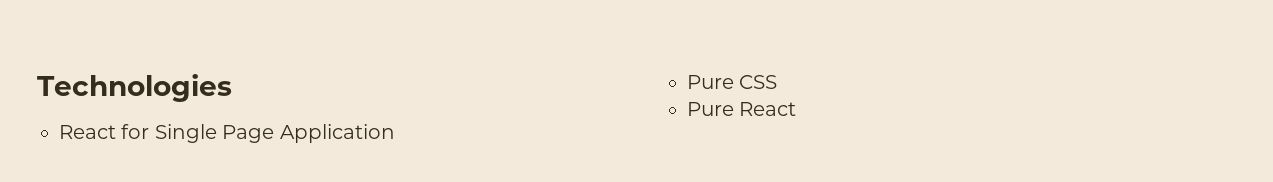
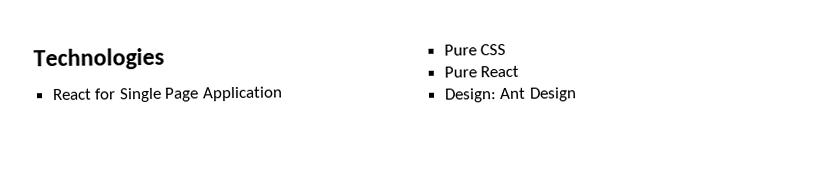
(797, 109) none -> [443,87,577,103] // Design: Ant Design

